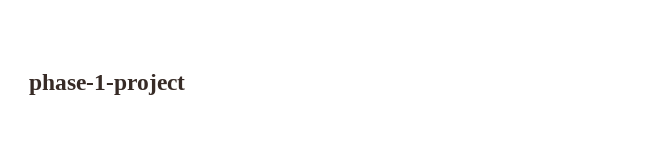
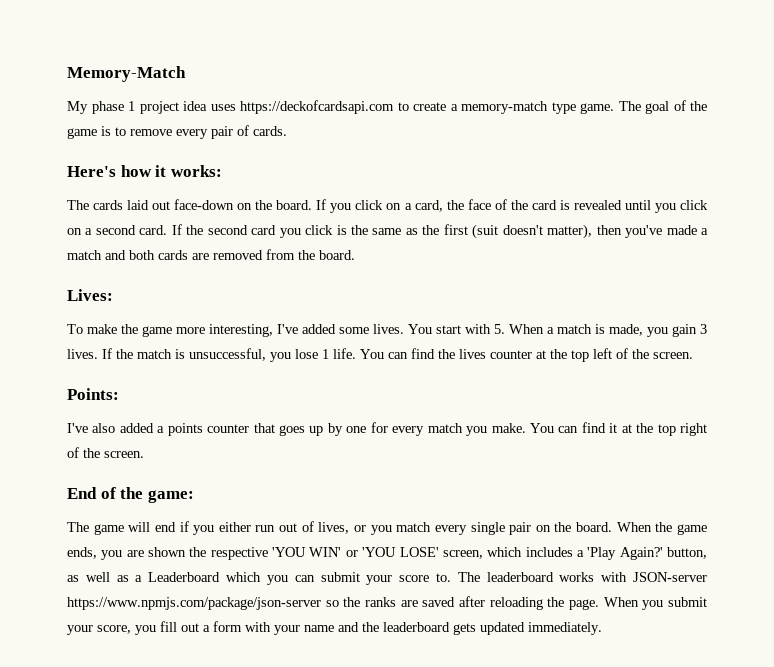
[29,74,185,95] phase-1-project -> [67,66,186,82] [67,100,707,114] [67,125,287,139] [67,165,222,177] [67,199,709,213] [67,224,708,239] [67,249,355,260] [67,289,113,301] [67,324,707,337] [67,348,693,362] [67,388,119,400] [67,422,707,436] [67,447,144,458] [67,487,194,503] [67,521,707,535] [67,547,708,560] [67,572,707,585] [67,596,708,610] [67,621,602,635] Memory-Match // My phase 1 project idea uses https://deckofcardsapi.com to create a memory-match type game. The goal of the game is to remove every pair of cards. // Here's how it works: // The cards laid out face-down on the board. If you click on a card, the face of the card is revealed until you click on a second card. If the second card you click is the same as the first (suit doesn't matter), then you've made a match and both cards are removed from the board. // Lives: // To make the game more interesting, I've added some lives. You start with 5. When a match is made, you gain 3 lives. If the match is unsuccessful, you lose 1 life. You can find the lives counter at the top left of the screen. // Points: // I've also added a points counter that goes up by one for every match you make. You can find it at the top right of the screen. // End of the game: // The game will end if you either run out of lives, or you match every single pair on the board. When the game ends, you are shown the respective 'YOU WIN' or 'YOU LOSE' screen, which includes a 'Play Again?' button, as well as a Leaderboard which you can submit your score to. The leaderboard works with JSON-server https://www.npmjs.com/package/json-server so the ranks are saved after reloading the page. When you submit your score, you fill out a form with your name and the leaderboard gets updated immediately.

